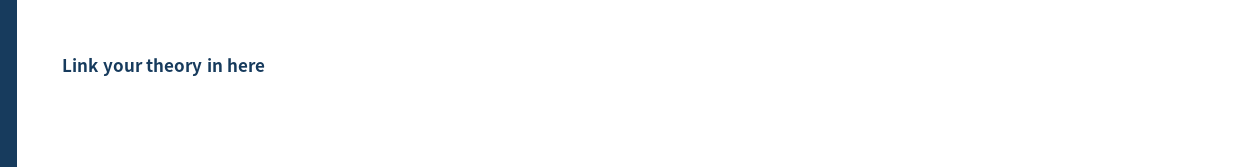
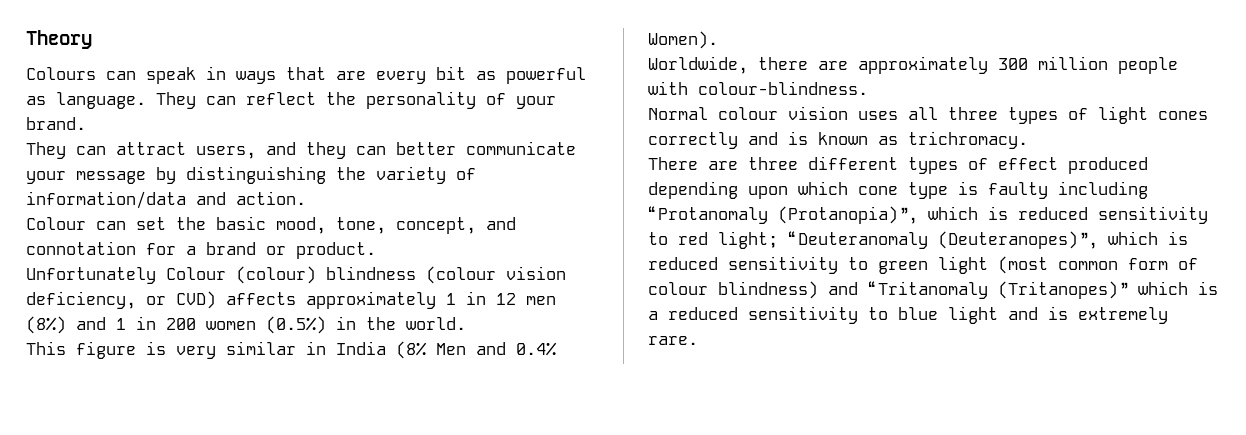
[62,57,266,76] Link your theory in here -> [26,30,92,49] [26,66,586,84] [26,91,556,109] [26,117,86,130] [26,141,576,159] [26,166,476,184] [26,191,306,209] [26,216,516,234] [26,241,376,259] [26,266,566,284] [26,291,556,309] [26,316,466,334] [26,341,557,359] [648,31,718,49] [648,56,1178,74] [648,81,868,95] [648,106,1208,124] [648,131,1028,149] [648,156,1148,174] [648,181,1148,199] [648,206,1208,224] [648,231,1188,249] [648,256,1198,274] [648,281,1218,299] [648,306,1168,324] [648,336,698,345] Theory // Colours can speak in ways that are every bit as powerful as language. They can reflect the personality of your brand. // They can attract users, and they can better communicate your message by distinguishing the variety of information/data and action. // Colour can set the basic mood, tone, concept, and connotation for a brand or product. // Unfortunately Colour (colour) blindness (colour vision deficiency, or CVD) affects approximately 1 in 12 men (8%) and 1 in 200 women (0.5%) in the world. // This figure is very similar in India (8% Men and 0.4% Women). // Worldwide, there are approximately 300 million people with colour-blindness. // Normal colour vision uses all three types of light cones correctly and is known as trichromacy. // There are three different types of effect produced depending upon which cone type is faulty including “Protanomaly (Protanopia)”, which is reduced sensitivity to red light; “Deuteranomaly (Deuteranopes)”, which is reduced sensitivity to green light (most common form of colour blindness) and “Tritanomaly (Tritanopes)” which is a reduced sensitivity to blue light and is extremely rare.

